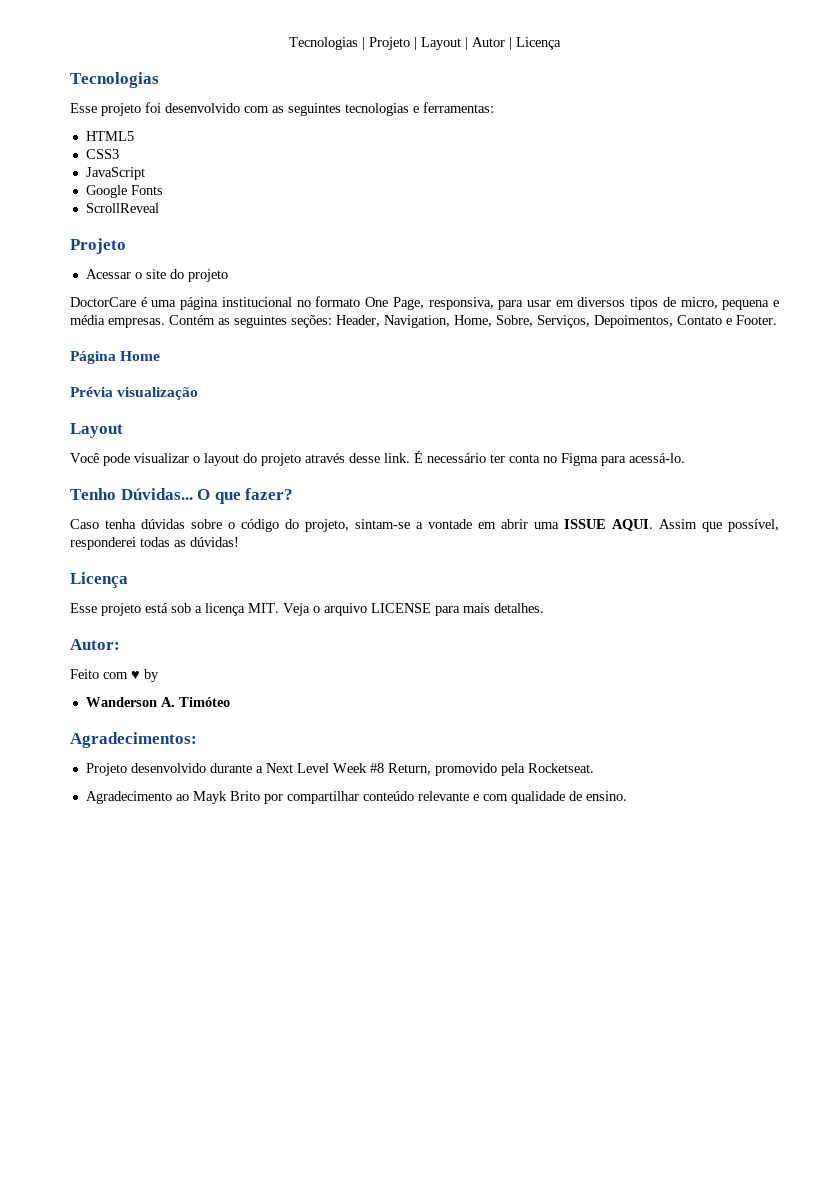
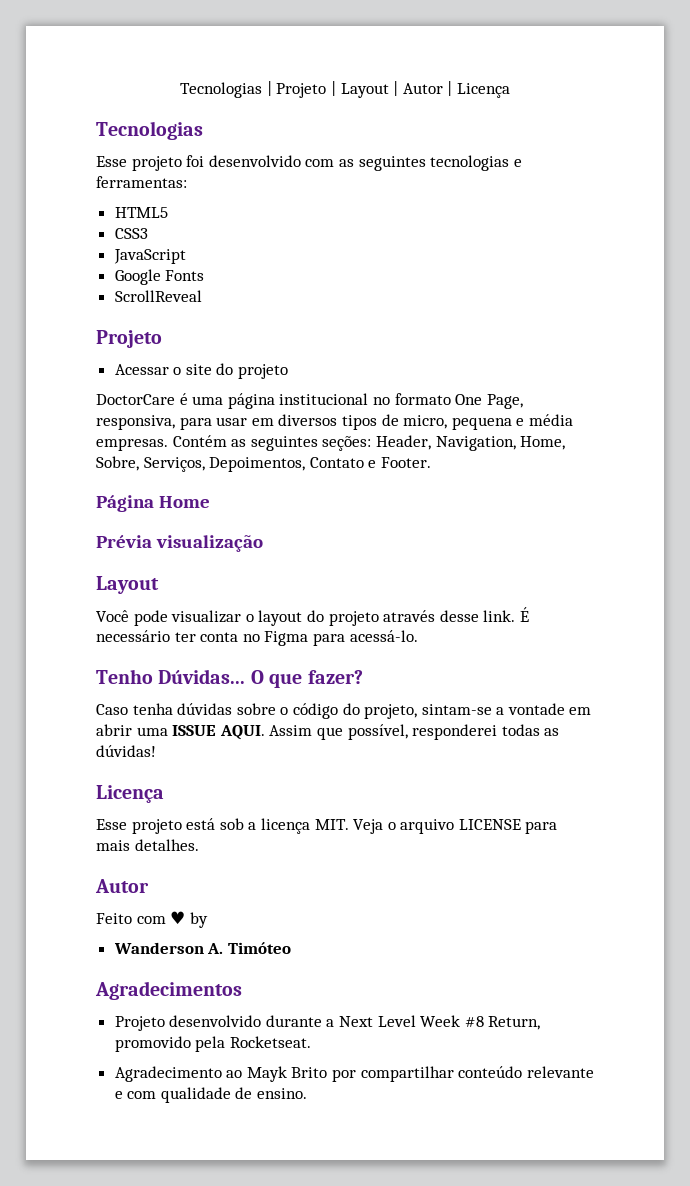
[70,639,120,650] Autor: -> [95,879,149,893] Autor
[70,732,197,748] Agradecimentos: -> [95,981,242,1000] Agradecimentos

